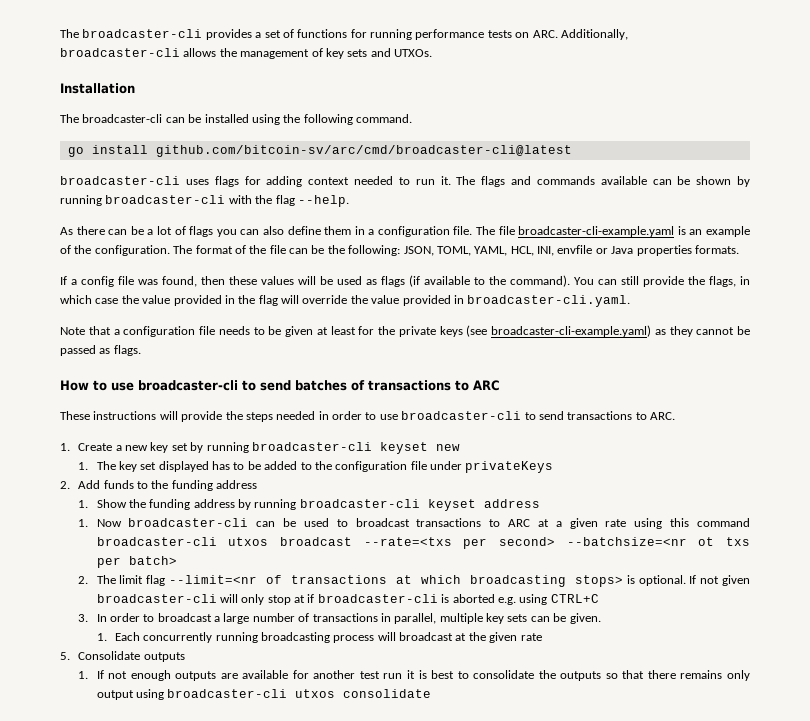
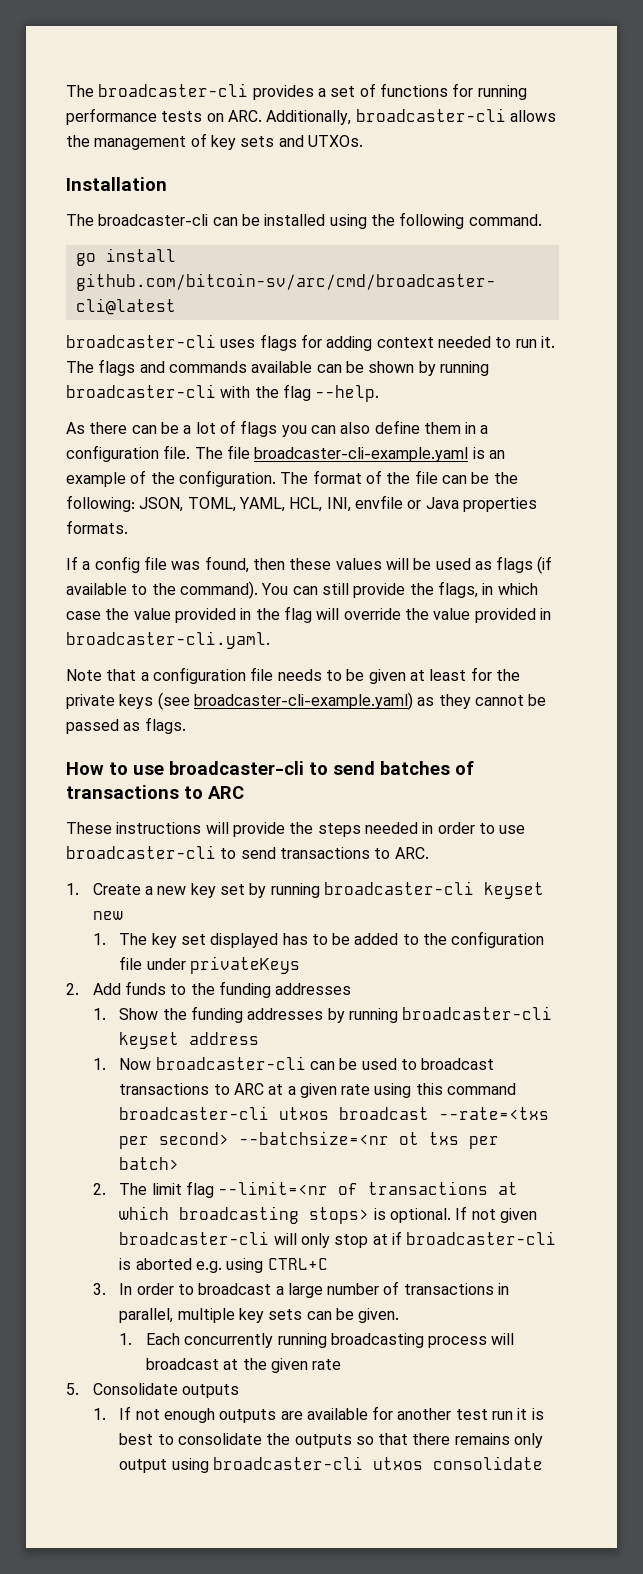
[216,480,258,489] address -> [275,983,352,995] addresses
[193,499,235,508] address -> [247,1008,324,1020] addresses

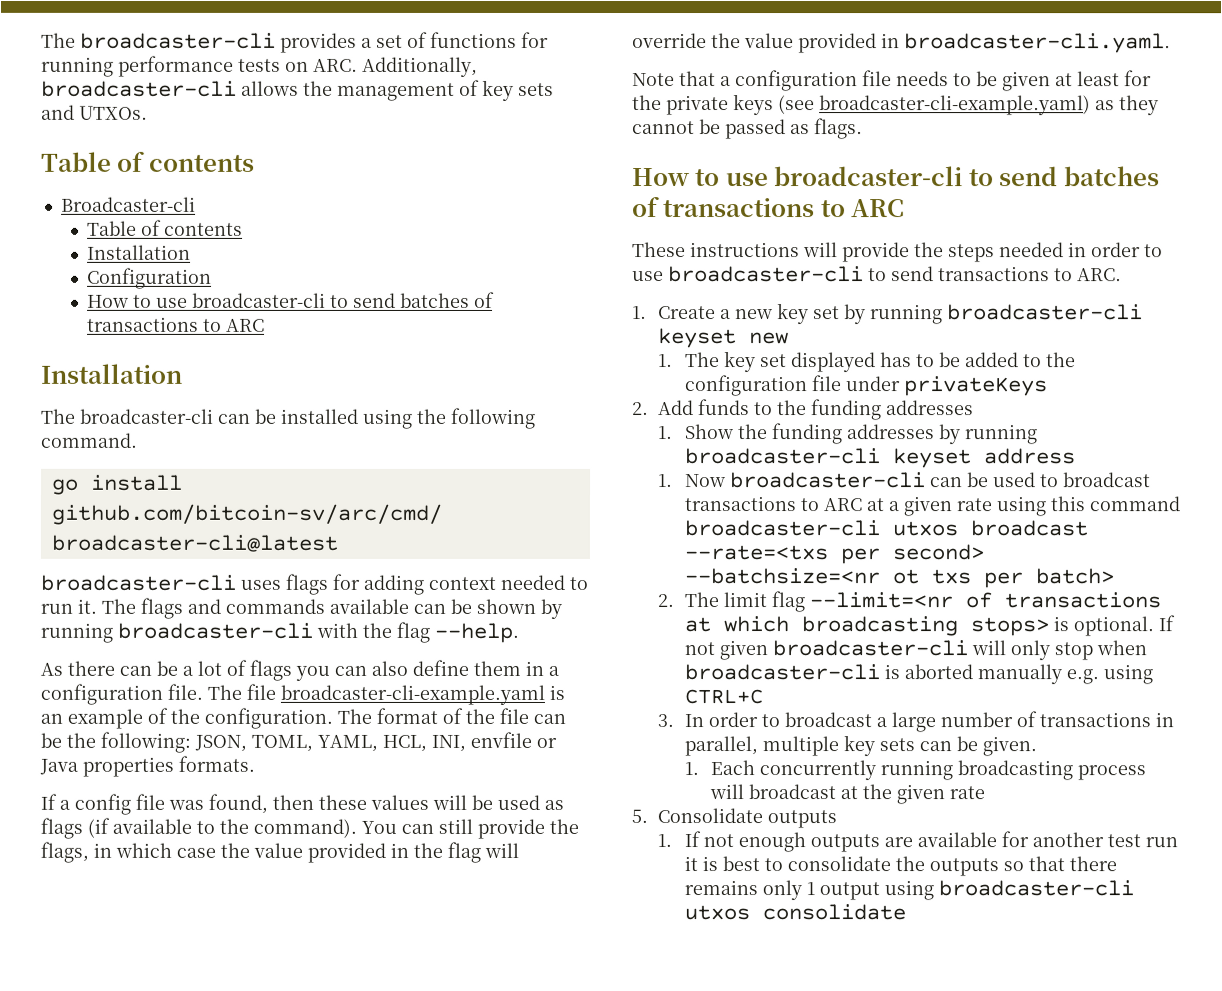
(363, 141) none -> [41,150,255,172] [60,196,196,212] [87,219,244,236] [87,244,192,260] [87,267,213,289] [87,291,496,308] [87,316,266,332] // Table of contents // Broadcaster-cli // Table of contents // Installation // Configuration // How to use broadcaster-cli to send batches of transactions to ARC
[372,1231,402,1245] at if -> [1095,640,1147,656] when
(192, 1264) none -> [976,664,1062,685] manually
(544, 1440) none -> [805,882,815,896] 1

